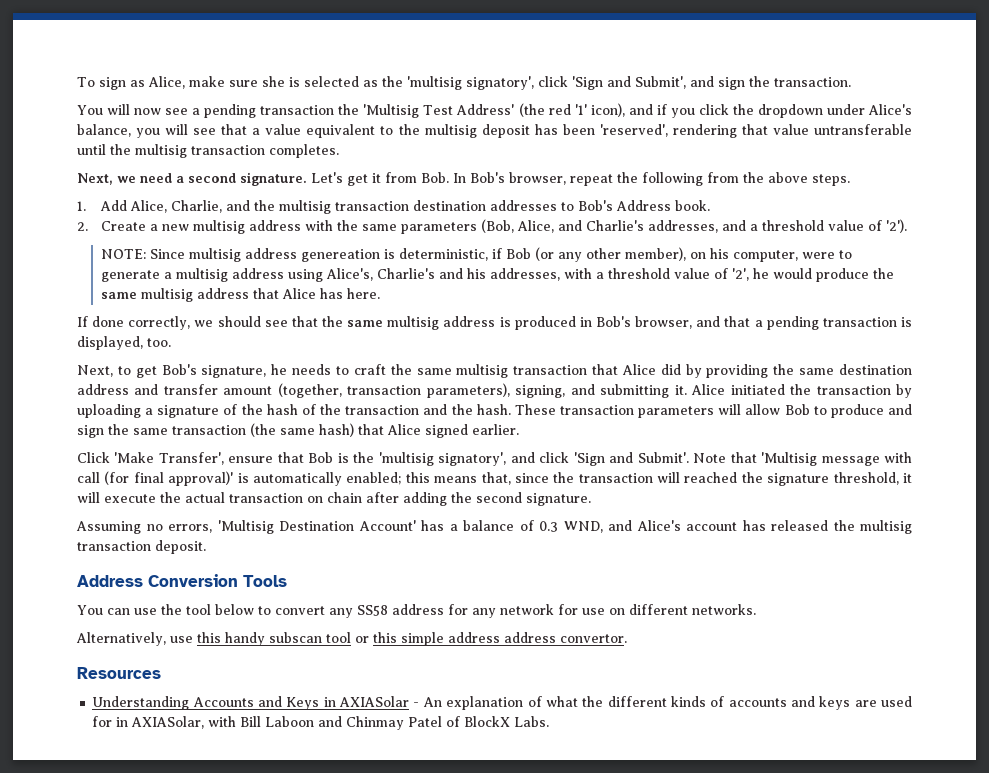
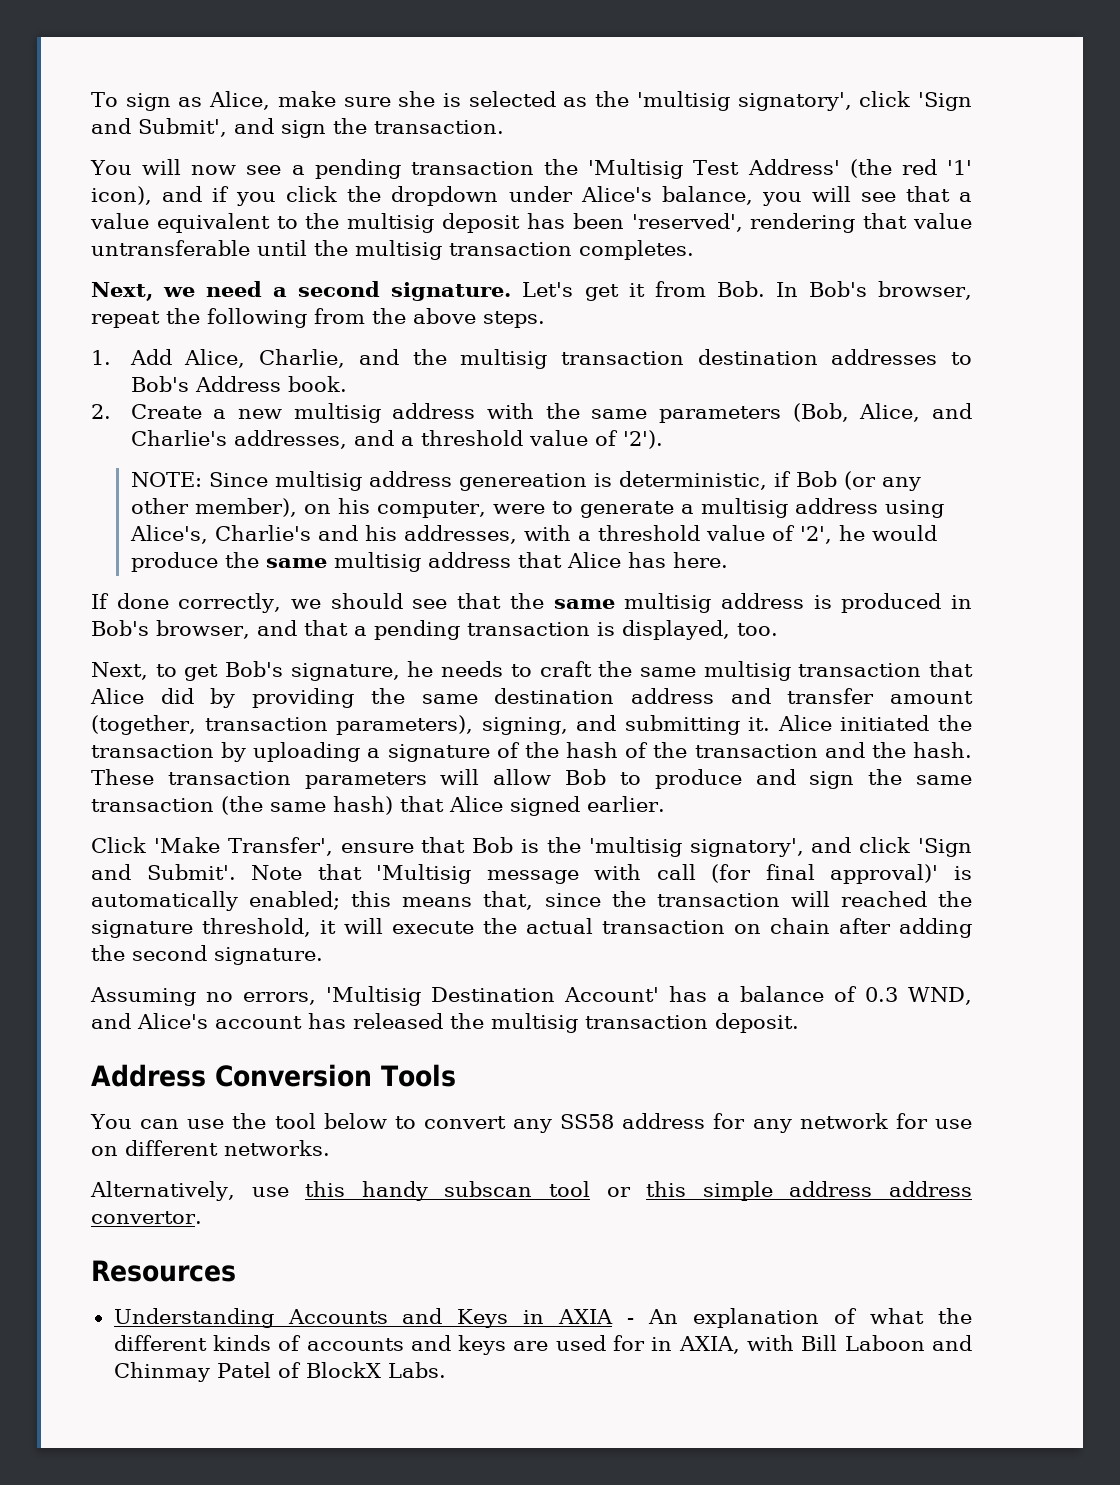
[339,696,410,707] AXIASolar -> [558,1309,614,1324] AXIA
[131,716,205,729] AXIASolar, -> [678,1336,740,1354] AXIA,

